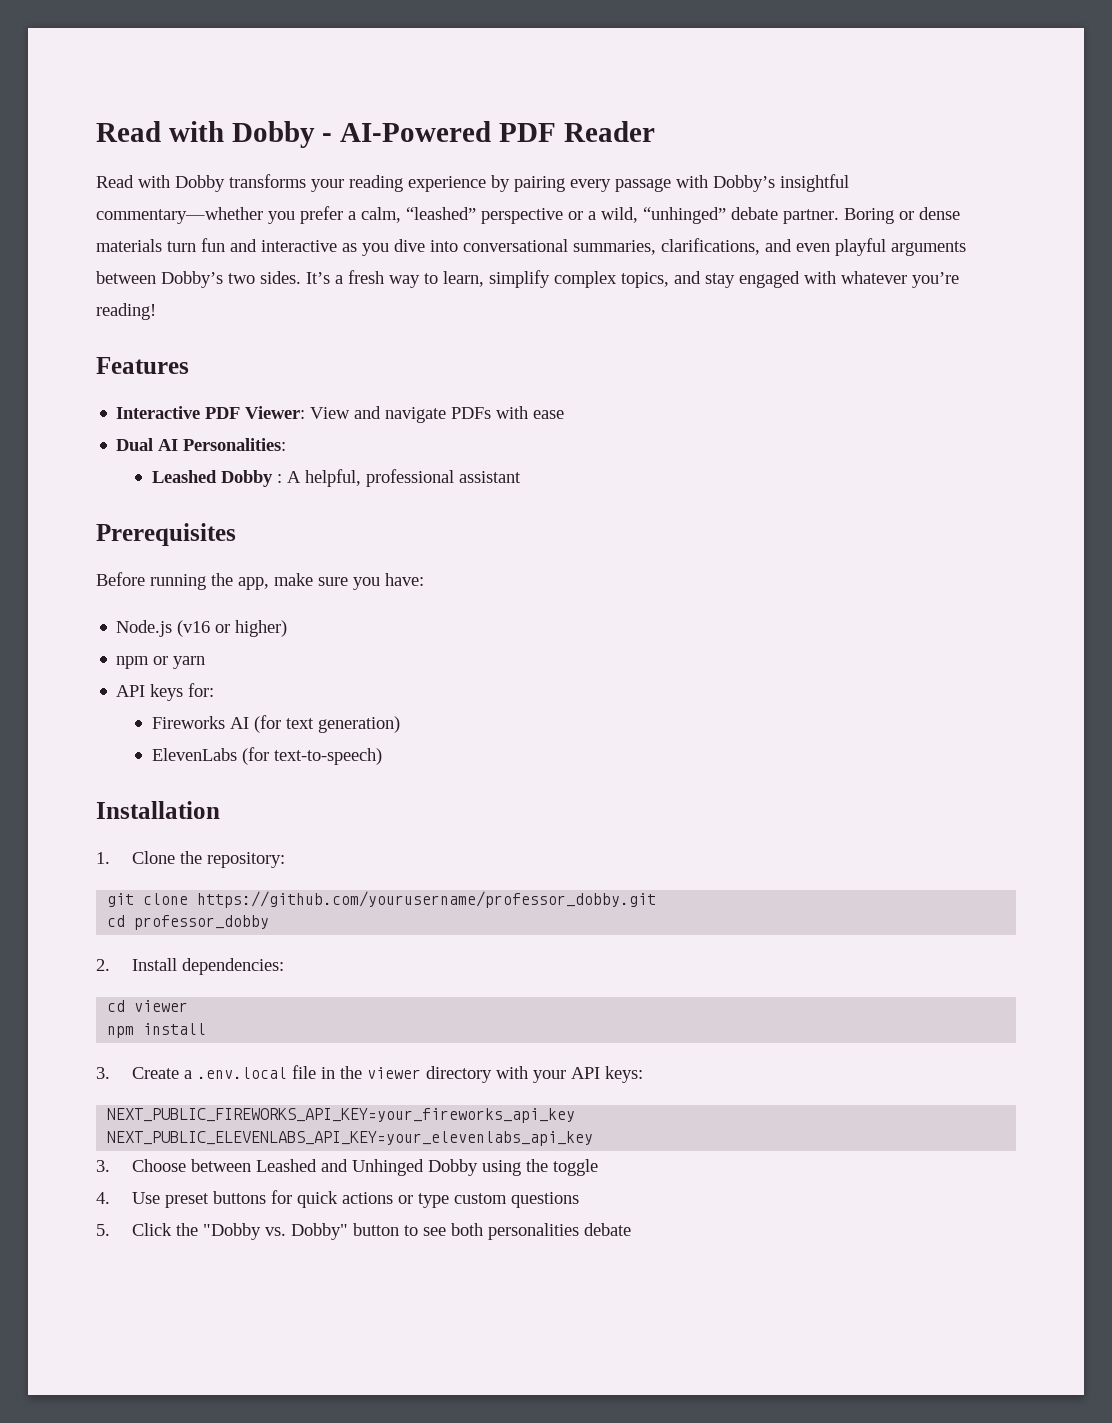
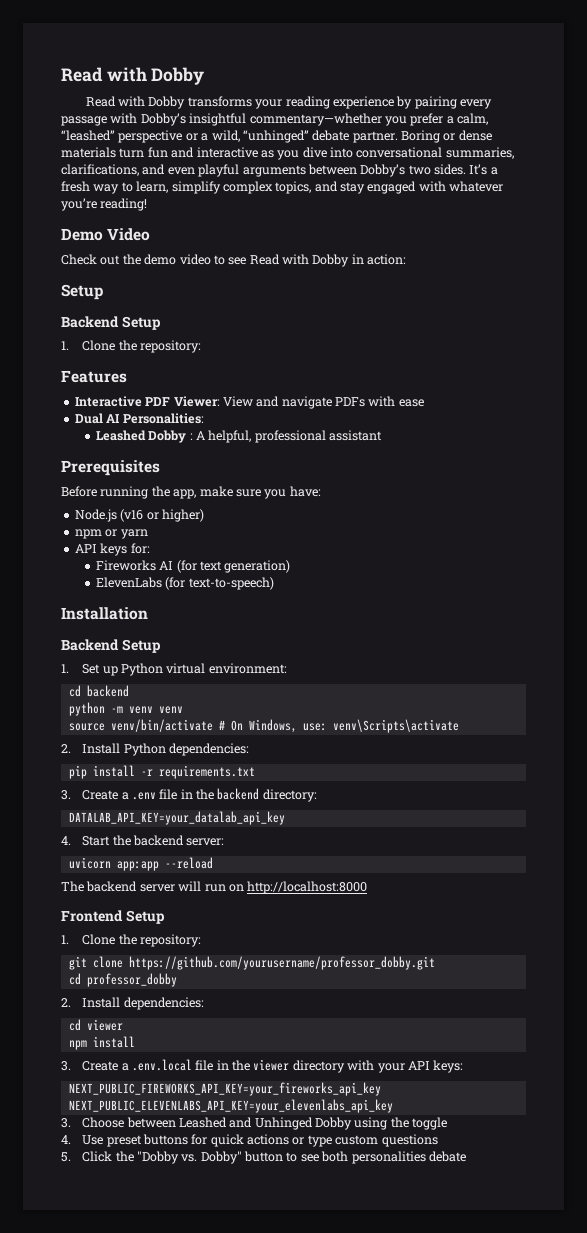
[96,121,655,148] Read with Dobby - AI-Powered PDF Reader -> [61,67,205,85] Read with Dobby
(156, 311) none -> [61,228,151,241] [61,254,407,267] [61,284,103,300] [61,316,161,330] [61,340,201,353] // Demo Video // Check out the demo video to see Read with Dobby in action: // Setup // Backend Setup // 1. Clone the repository:
(220, 810) none -> [61,639,161,653] [61,663,287,676] [68,685,129,697] [68,702,183,716] [68,719,459,733] [61,743,249,756] [68,765,255,779] [61,788,317,802] [68,811,285,825] [61,835,225,846] [68,857,213,871] [61,881,368,894] [61,910,165,924] // Backend Setup // 1. Set up Python virtual environment: // cd backend // python -m venv venv // source venv/bin/activate # On Windows, use: venv\Scripts\activate // 2. Install Python dependencies: // pip install -r requirements.txt // 3. Create a .env file in the backend directory: // DATALAB_API_KEY=your_datalab_api_key // 4. Start the backend server: // uvicorn app:app --reload // The backend server will run on http://localhost:8000 // Frontend Setup

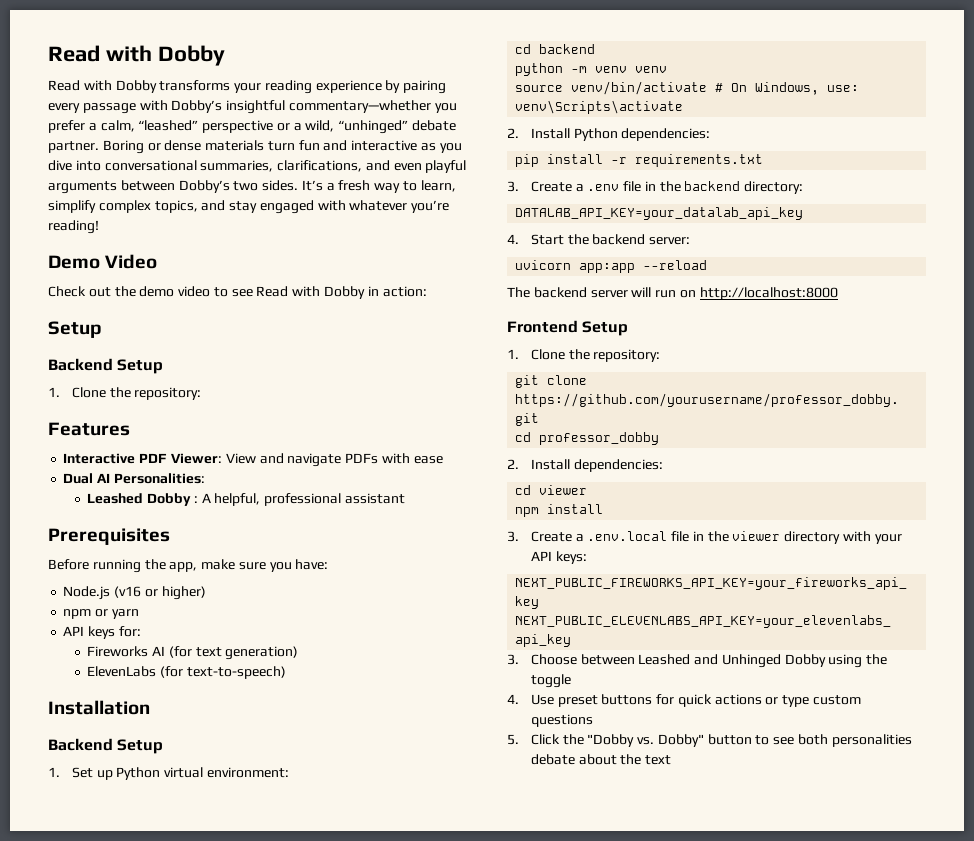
(466, 1156) none -> [578,754,672,765] about the text

